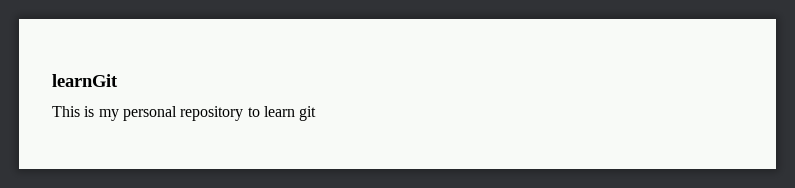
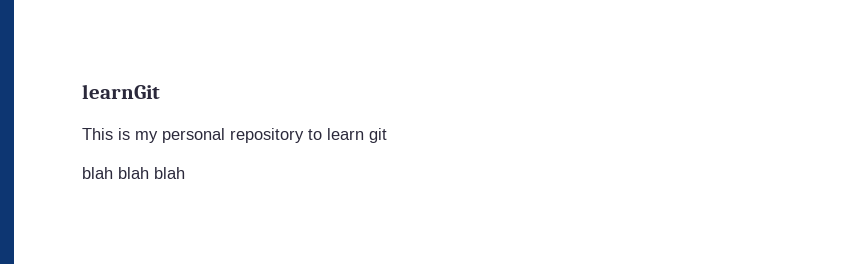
(317, 113) none -> [82,167,185,179] // blah blah blah

